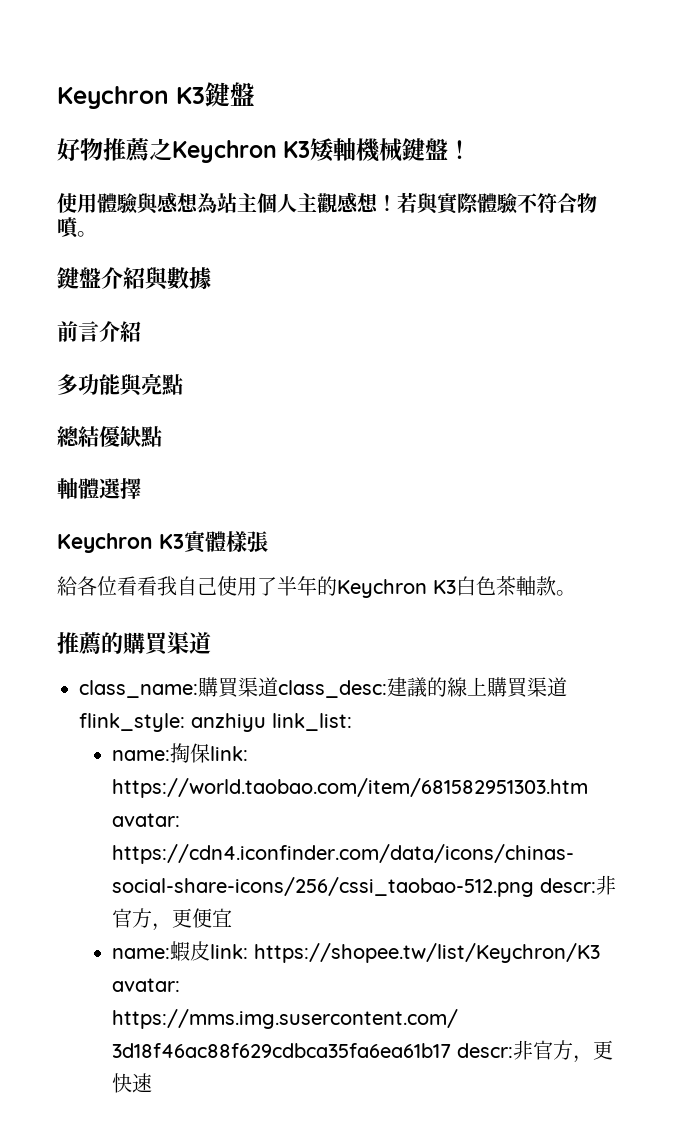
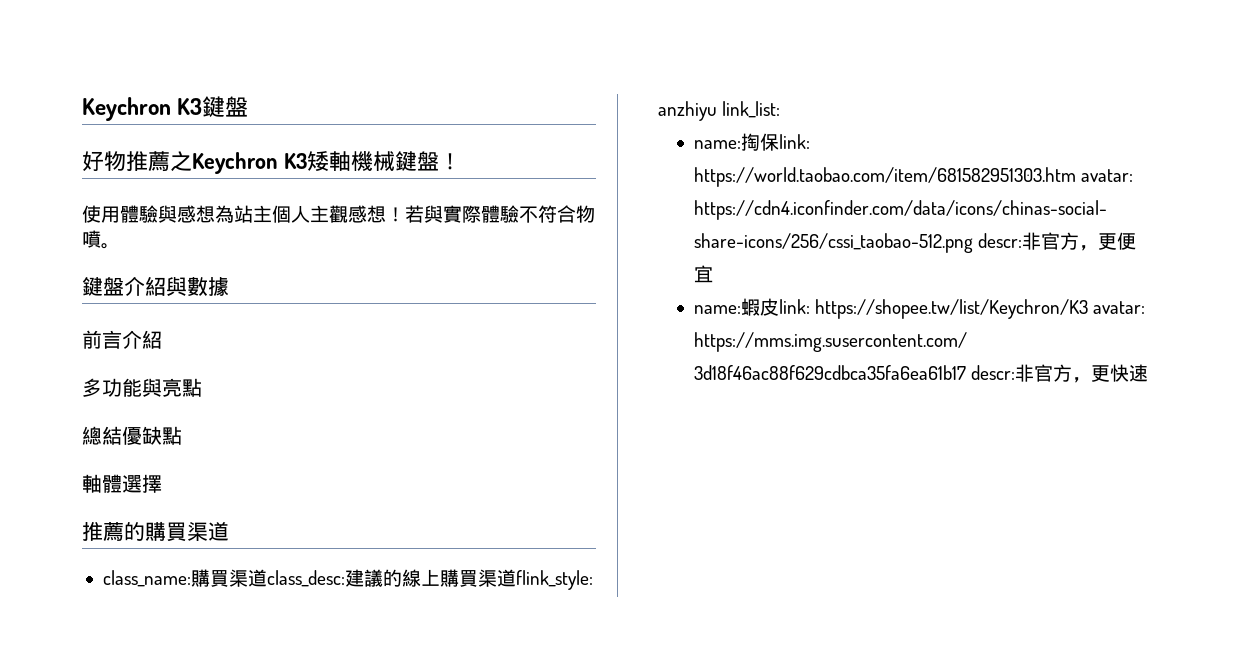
[57,531,268,554] [57,576,576,598] // Keychron K3實體樣張 // 給各位看看我自己使用了半年的Keychron K3白色茶軸款。 -> (162, 483) none

